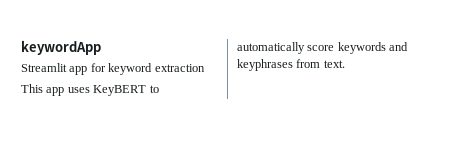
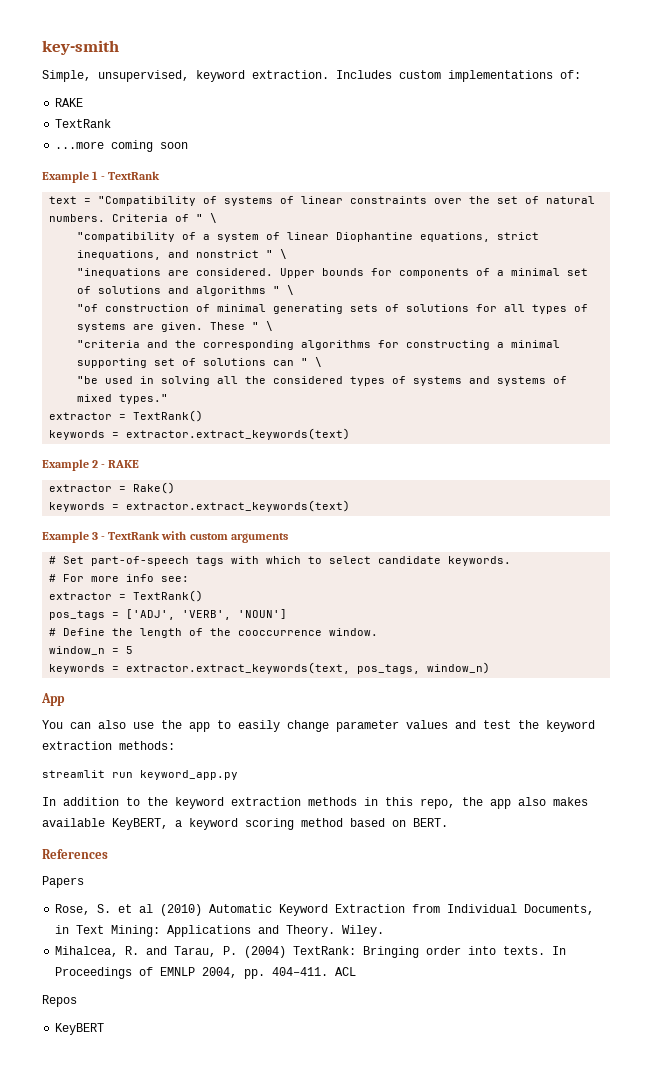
[21,40,101,55] [21,63,205,75] [21,84,159,96] [237,42,409,54] [237,59,345,71] keywordApp // Streamlit app for keyword extraction // This app uses KeyBERT to automatically score keywords and keyphrases from text. -> [42,40,119,55] [42,70,581,82] [55,98,84,107] [55,119,112,128] [55,140,189,152] [42,171,161,183] [49,196,596,206] [49,213,218,223] [77,232,540,242] [77,249,288,260] [77,268,589,278] [77,285,295,296] [77,304,589,314] [77,321,274,332] [77,340,561,350] [77,357,323,368] [77,376,568,386] [77,394,169,404] [49,410,204,422] [49,428,351,440] [42,459,140,471] [49,482,176,494] [49,500,351,512] [42,531,288,543] [49,556,512,566] [49,574,190,582] [49,590,204,602] [49,609,288,620] [49,628,379,638] [49,646,134,655] [49,662,491,674] [41,693,65,706] [42,720,595,732] [42,741,175,750] [42,770,238,780] [42,797,588,809] [42,818,448,830] [42,849,108,859] [42,876,84,888] [55,904,595,916] [55,925,385,937] [55,946,567,958] [55,967,357,979] [42,995,77,1007] [55,1023,105,1035] key-smith // Simple, unsupervised, keyword extraction. Includes custom implementations of: // RAKE // TextRank // ...more coming soon // Example 1 - TextRank // text = "Compatibility of systems of linear constraints over the set of natural numbers. Criteria of " \ // "compatibility of a system of linear Diophantine equations, strict inequations, and nonstrict " \ // "inequations are considered. Upper bounds for components of a minimal set of solutions and algorithms " \ // "of construction of minimal generating sets of solutions for all types of systems are given. These " \ // "criteria and the corresponding algorithms for constructing a minimal supporting set of solutions can " \ // "be used in solving all the considered types of systems and systems of mixed types." // extractor = TextRank() // keywords = extractor.extract_keywords(text) // Example 2 - RAKE // extractor = Rake() // keywords = extractor.extract_keywords(text) // Example 3 - TextRank with custom arguments // # Set part-of-speech tags with which to select candidate keywords. // # For more info see: // extractor = TextRank() // pos_tags = ['ADJ', 'VERB', 'NOUN'] // # Define the length of the cooccurrence window. // window_n = 5 // keywords = extractor.extract_keywords(text, pos_tags, window_n) // App // You can also use the app to easily change parameter values and test the keyword extraction methods: // streamlit run keyword_app.py // In addition to the keyword extraction methods in this repo, the app also makes available KeyBERT, a keyword scoring method based on BERT. // References // Papers // Rose, S. et al (2010) Automatic Keyword Extraction from Individual Documents, in Text Mining: Applications and Theory. Wiley. // Mihalcea, R. and Tarau, P. (2004) TextRank: Bringing order into texts. In Proceedings of EMNLP 2004, pp. 404–411. ACL // Repos // KeyBERT

